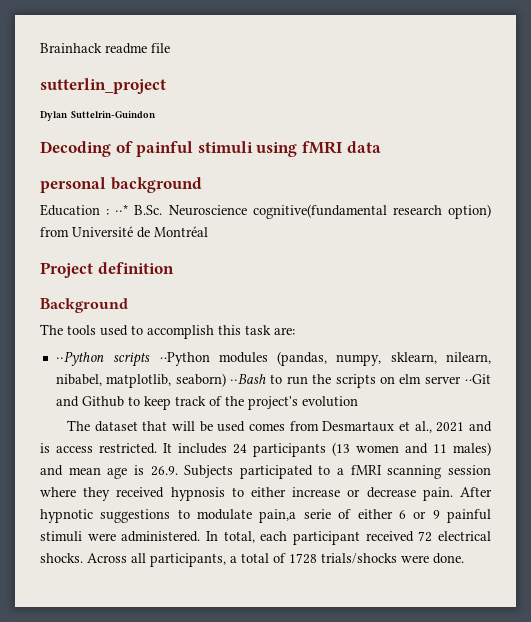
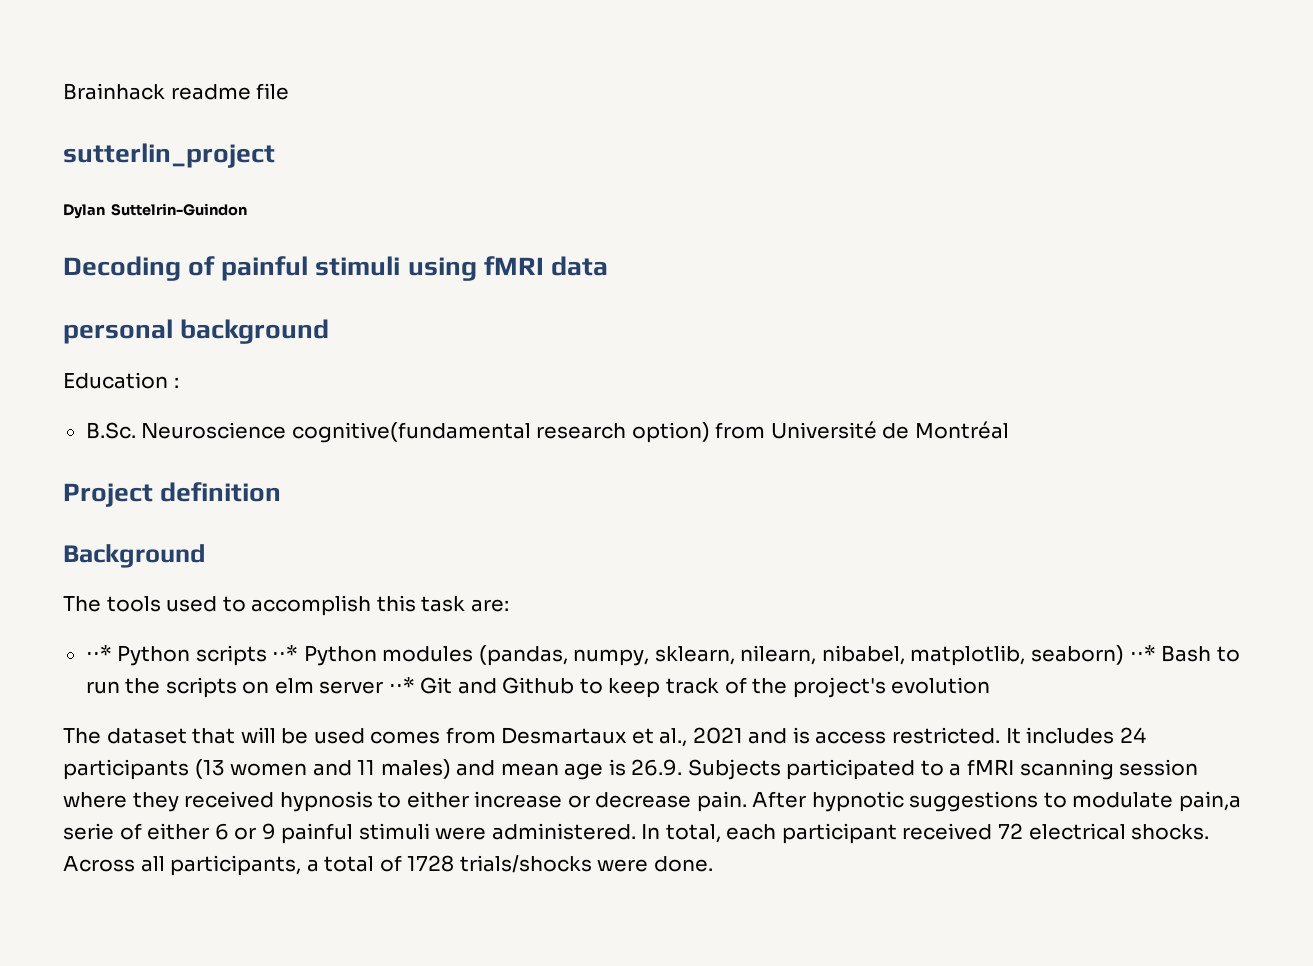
[115,204,129,215] ⋅⋅* -> (179, 382) //
[55,351,210,367] ⋅⋅Python scripts ⋅⋅Python -> [85,645,377,666] ⋅⋅* Python scripts ⋅⋅* Python
[230,374,267,384] ⋅⋅Bash -> [1129,645,1212,662] ⋅⋅* Bash
[464,374,492,384] ⋅⋅Git -> [388,677,453,694] ⋅⋅* Git

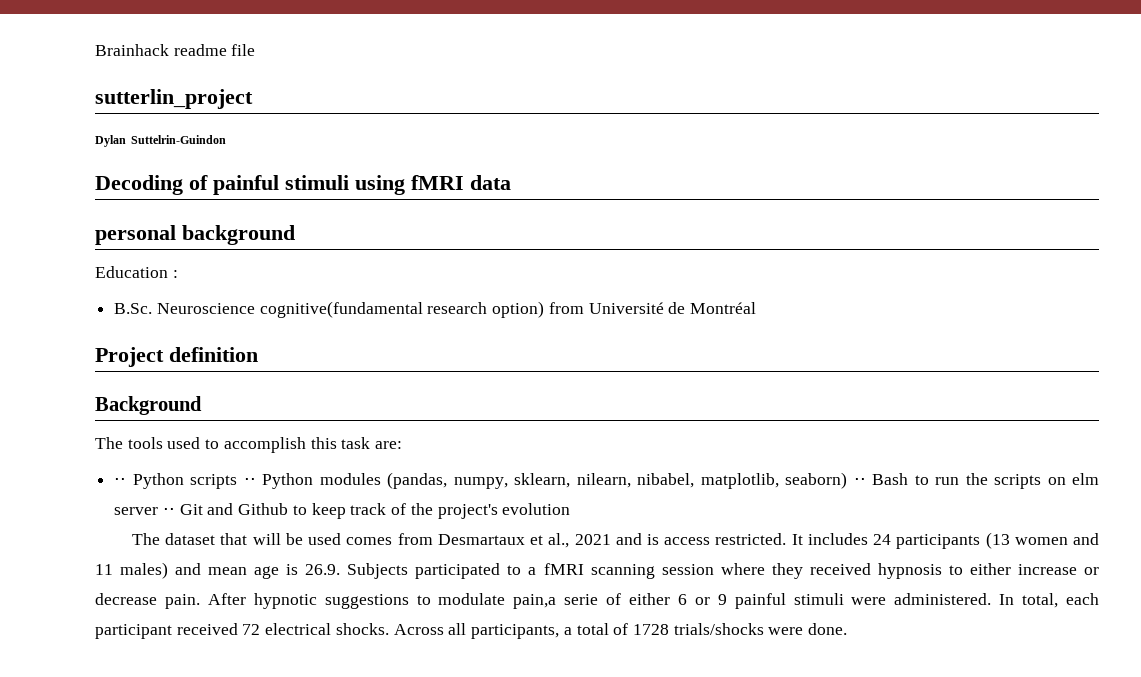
[85,645,112,661] ⋅⋅* -> [114,478,127,485] ⋅⋅
[272,645,299,661] ⋅⋅* -> [243,478,256,485] ⋅⋅
[1129,645,1156,661] ⋅⋅* -> [853,478,866,485] ⋅⋅
[388,677,415,693] ⋅⋅* -> [162,508,175,515] ⋅⋅

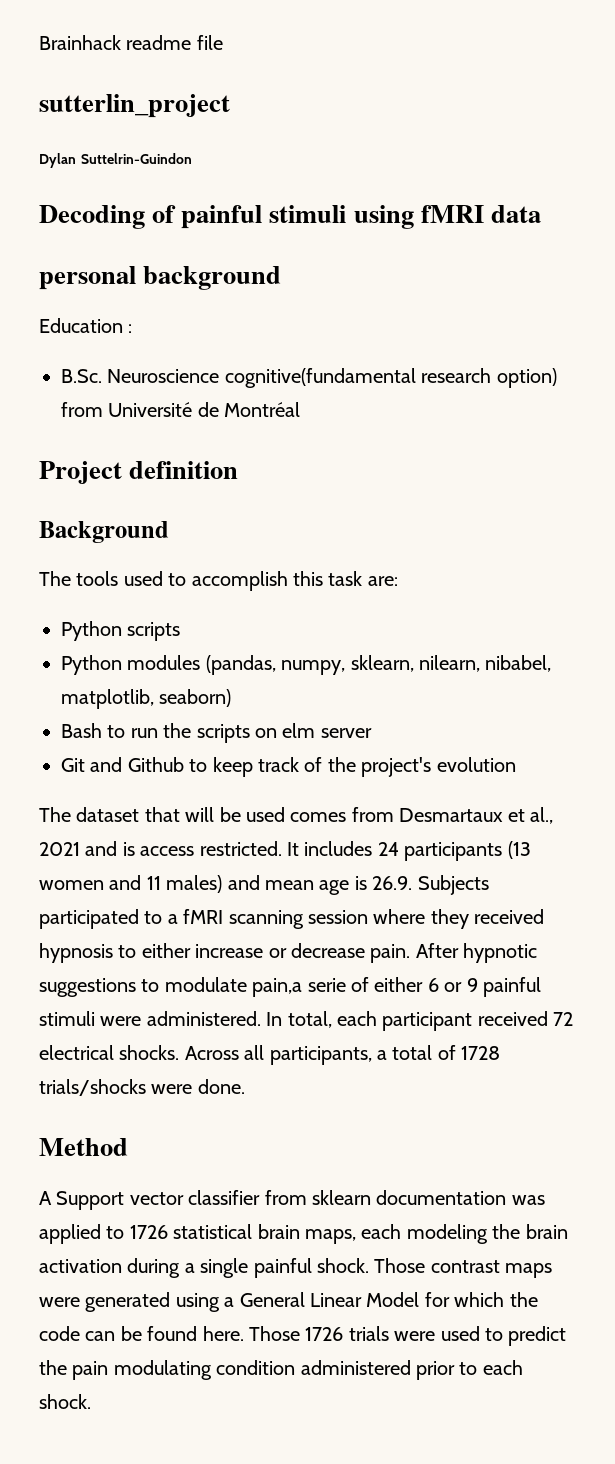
[114,478,127,485] ⋅⋅ -> (398, 581) none
[243,478,256,485] ⋅⋅ -> (181, 631) //
[853,478,866,485] ⋅⋅ -> (232, 698) //
[162,508,175,515] ⋅⋅ -> (372, 733) //
(848, 629) none -> [39,1138,128,1156] [39,1190,545,1210] [39,1224,568,1244] [39,1258,553,1278] [39,1292,538,1312] [39,1326,567,1346] [39,1360,523,1380] [39,1394,91,1409] // Method // A Support vector classifier from sklearn documentation was applied to 1726 statistical brain maps, each modeling the brain activation during a single painful shock. Those contrast maps were generated using a General Linear Model for which the code can be found here. Those 1726 trials were used to predict the pain modulating condition administered prior to each shock.

